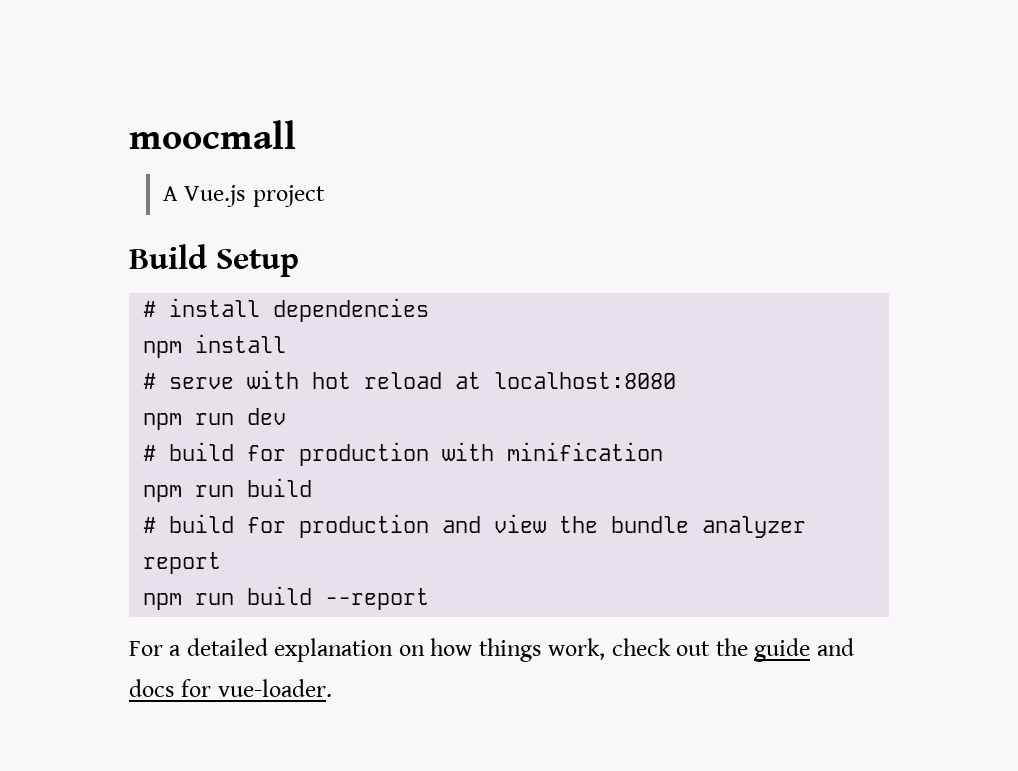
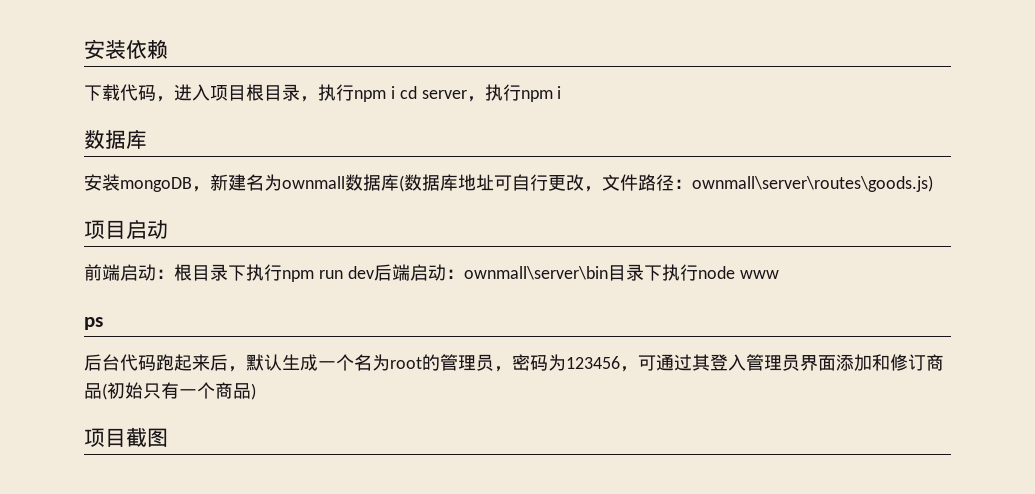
[129,120,296,149] [162,185,325,207] [129,244,299,277] [143,298,430,322] [143,334,287,358] [143,370,677,389] [143,408,287,430] [143,442,664,466] [143,478,313,502] [143,514,807,538] [143,552,222,574] [143,586,430,610] [129,638,854,662] [129,679,332,697] moocmall // A Vue.js project // Build Setup // # install dependencies // npm install // # serve with hot reload at localhost:8080 // npm run dev // # build for production with minification // npm run build // # build for production and view the bundle analyzer report // npm run build --report // For a detailed explanation on how things work, check out the guide and docs for vue-loader. -> [84,39,168,59] [84,84,562,102] [84,129,147,149] [84,174,933,192] [84,219,168,239] [84,264,779,282] [84,317,103,330] [84,354,944,372] [84,382,256,400] [84,427,168,447] 安装依赖 // 下载代码，进入项目根目录，执行npm i cd server，执行npm i // 数据库 // 安装mongoDB，新建名为ownmall数据库(数据库地址可自行更改，文件路径：ownmall\server\routes\goods.js) // 项目启动 // 前端启动：根目录下执行npm run dev后端启动：ownmall\server\bin目录下执行node www // ps // 后台代码跑起来后，默认生成一个名为root的管理员，密码为123456，可通过其登入管理员界面添加和修订商品(初始只有一个商品) // 项目截图

